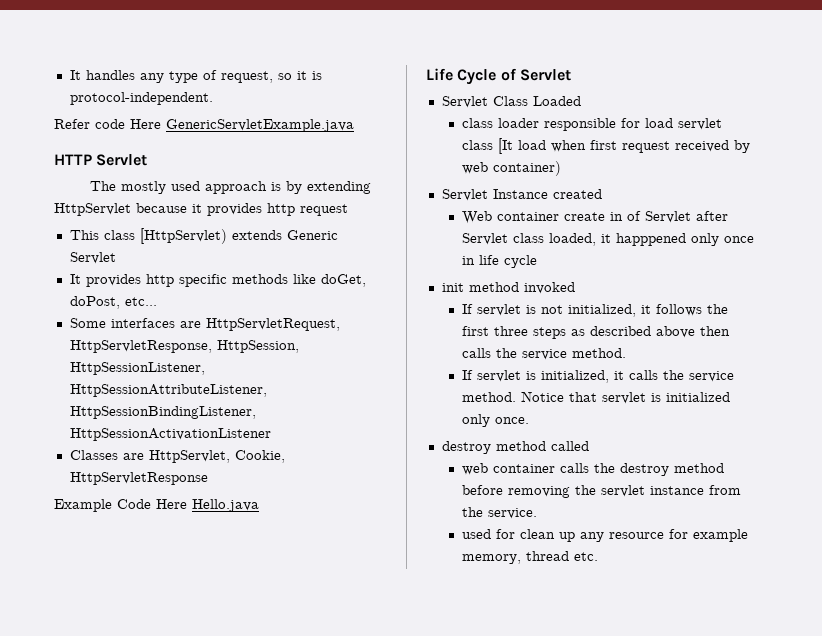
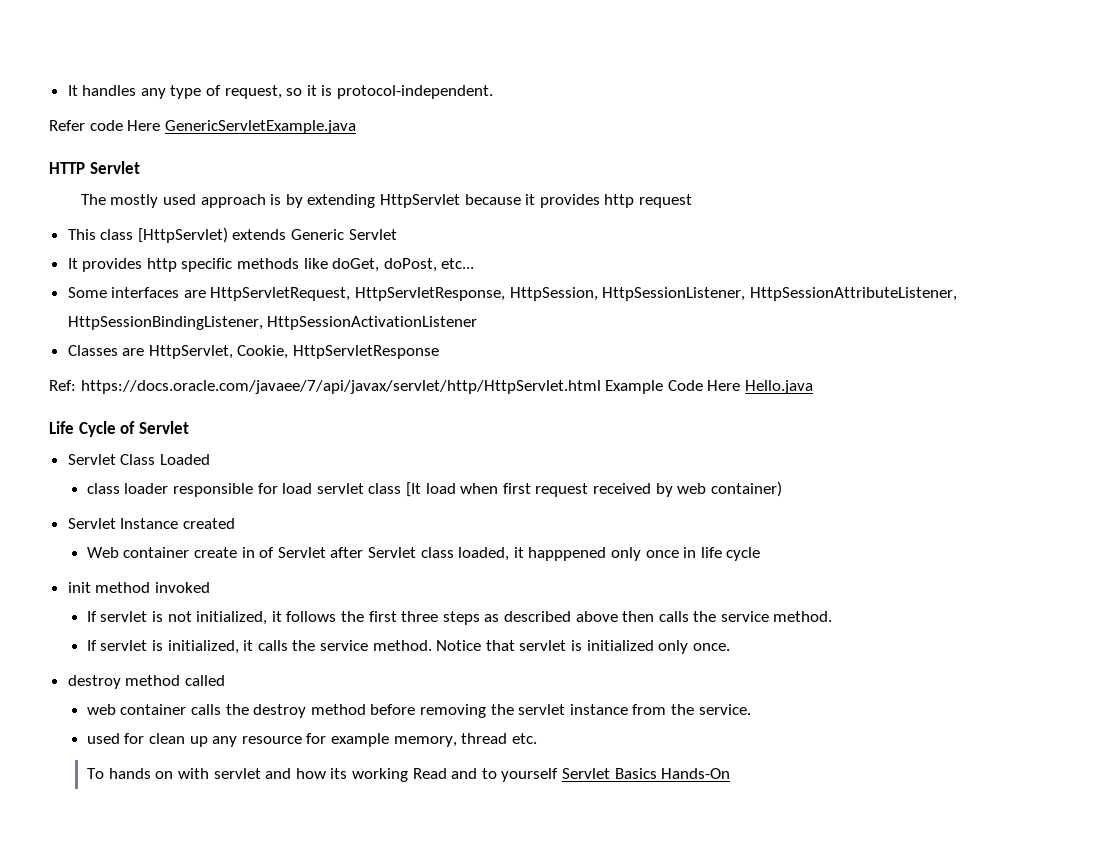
(208, 478) none -> [49,380,601,394] Ref: https://docs.oracle.com/javaee/7/api/javax/servlet/http/HttpServlet.html
(598, 556) none -> [87,768,731,782] // To hands on with servlet and how its working Read and to yourself Servlet Basics Hands-On

